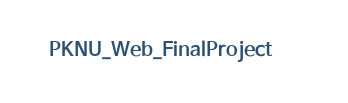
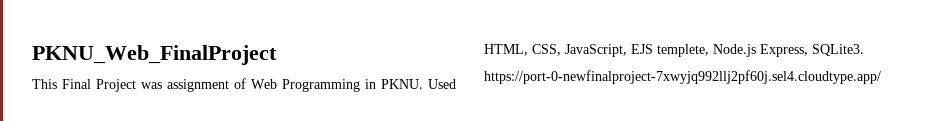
(273, 51) none -> [32,78,456,92] [484,44,864,57] [484,70,881,84] // This Final Project was assignment of Web Programming in PKNU. Used HTML, CSS, JavaScript, EJS templete, Node.js Express, SQLite3. // https://port-0-newfinalproject-7xwyjq992llj2pf60j.sel4.cloudtype.app/

